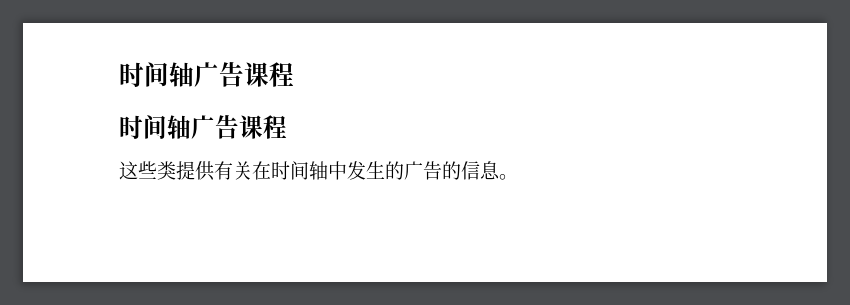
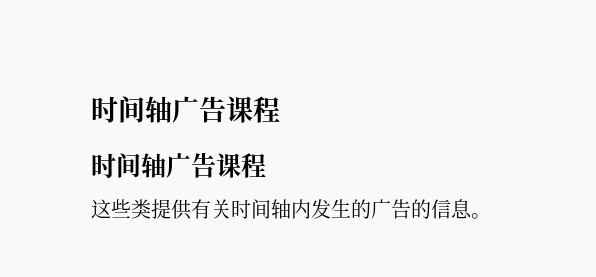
[252,161,347,180] 在时间轴中 -> [231,199,311,219] 时间轴内

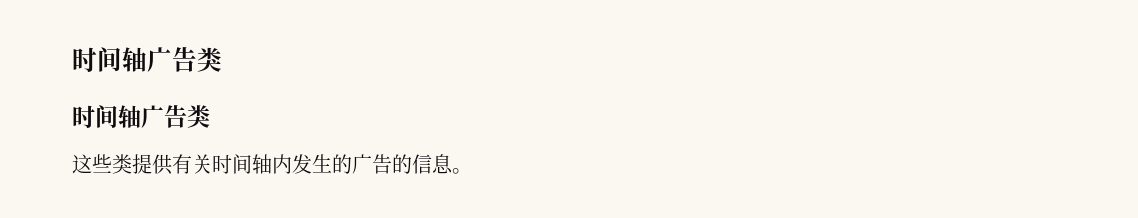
[91,96,280,123] [91,153,266,178] 时间轴广告课程 // 时间轴广告课程 -> [72,47,222,72] [72,105,210,128] 时间轴广告类 // 时间轴广告类

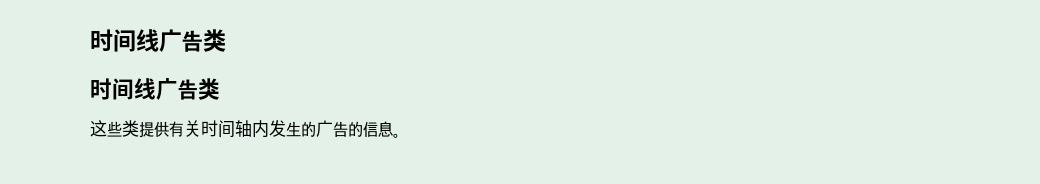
[72,47,147,72] 时间轴 -> [90,29,159,52] 时间线
[118,105,141,128] 轴 -> [134,78,156,100] 线

